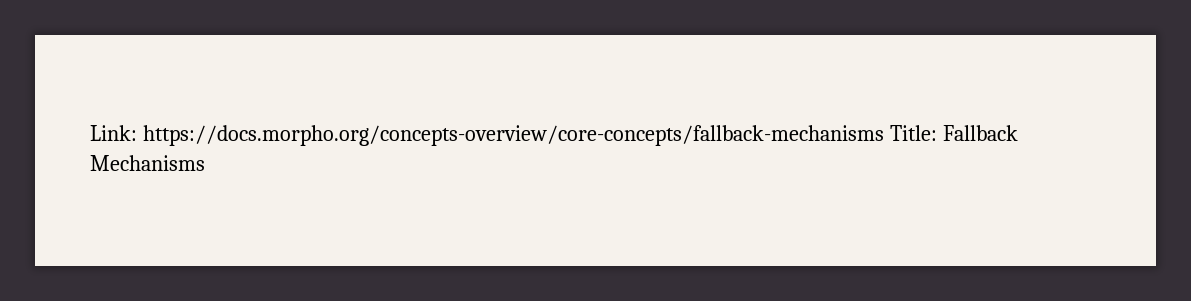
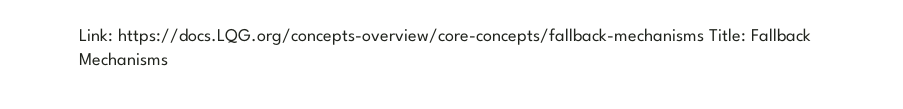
[142,125,884,146] https://docs.morpho.org/concepts-overview/core-concepts/fallback-mechanisms -> [117,28,704,45] https://docs.LQG.org/concepts-overview/core-concepts/fallback-mechanisms

